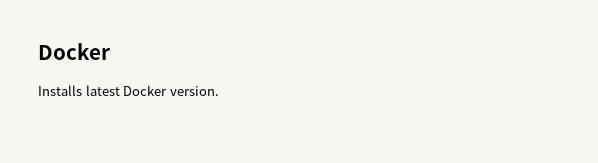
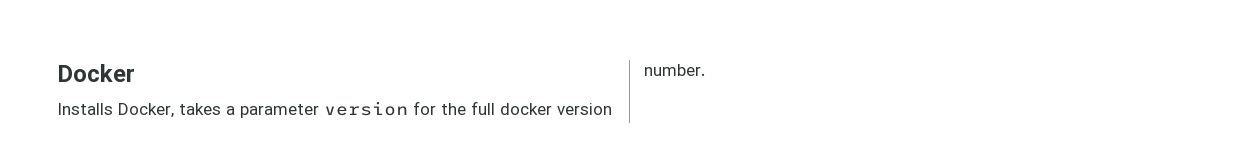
[85,85,219,96] latest Docker version. -> [118,101,612,118] [644,64,705,76] Docker, takes a parameter version for the full docker version number.

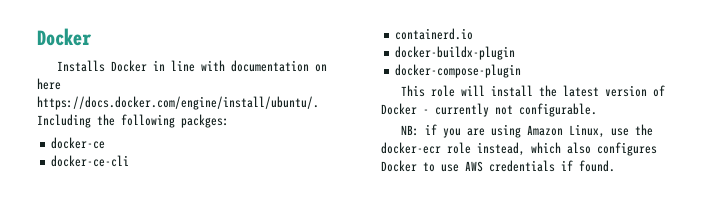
[118,101,612,118] [644,64,705,76] Docker, takes a parameter version for the full docker version number. -> [110,60,327,72] [37,78,61,90] [37,96,319,110] [37,114,229,128] [51,137,106,149] [51,155,130,167] [395,28,474,40] [395,46,516,60] [395,64,522,78] [400,85,665,97] [381,103,597,117] [400,124,653,138] [381,142,657,156] [381,160,615,172] Docker in line with documentation on here https://docs.docker.com/engine/install/ubuntu/. Including the following packges: // docker-ce // docker-ce-cli // containerd.io // docker-buildx-plugin // docker-compose-plugin // This role will install the latest version of Docker - currently not configurable. // NB: if you are using Amazon Linux, use the docker-ecr role instead, which also configures Docker to use AWS credentials if found.

